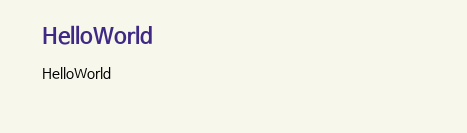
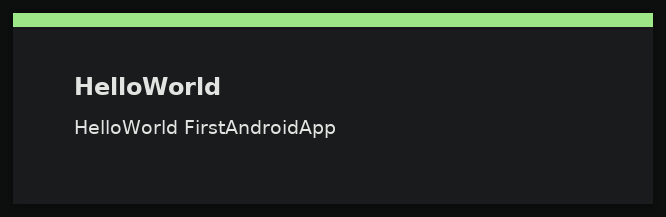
(111, 73) none -> [183,120,336,138] FirstAndroidApp

